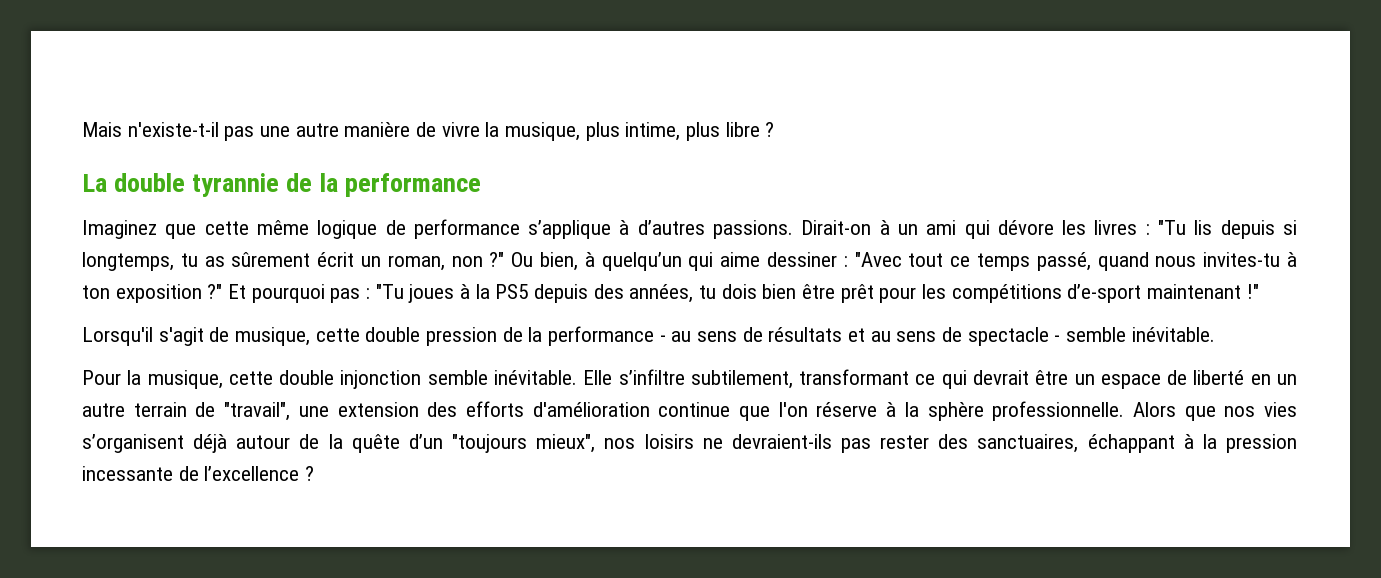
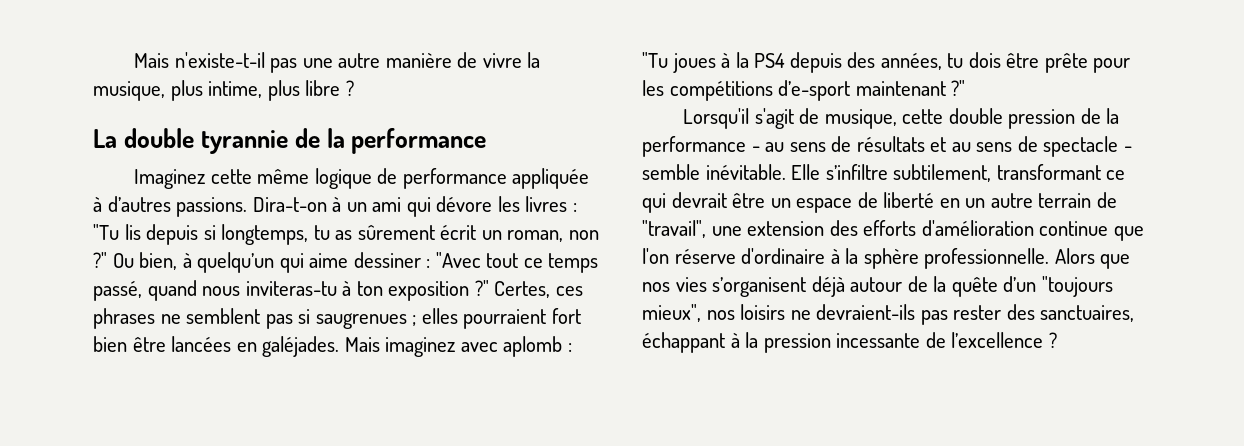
[165,224,197,239] que -> (206, 179) none
[528,220,612,239] s’applique -> [512,168,590,189] appliquée
[801,220,872,235] Dirait-on -> [252,197,327,212] Dira-t-on
[1203,252,1281,267] invites-tu -> [245,281,337,296] inviteras-tu
[228,284,361,303] Et pourquoi pas -> [494,281,583,298] [93,308,581,329] [93,336,563,357] Certes, ces phrases ne semblent pas si saugrenues ; elles pourraient fort bien être lancées en galéjades. Mais imaginez avec aplomb
[495,284,529,299] PS5 -> [754,53,786,68] PS4
[762,284,874,303] bien être prêt -> [1006,53,1088,73] être prête
[1246,284,1259,299] !" -> [951,80,966,96] ?"
[82,370,577,389] // Pour la musique, cette double injonction semble inévitable. -> (786, 172) none
(878, 409) none -> [741,248,826,264] d'ordinaire

